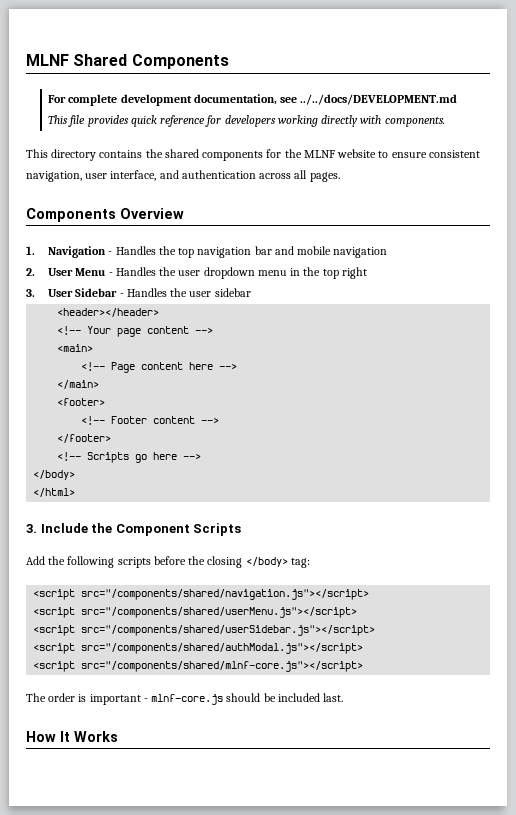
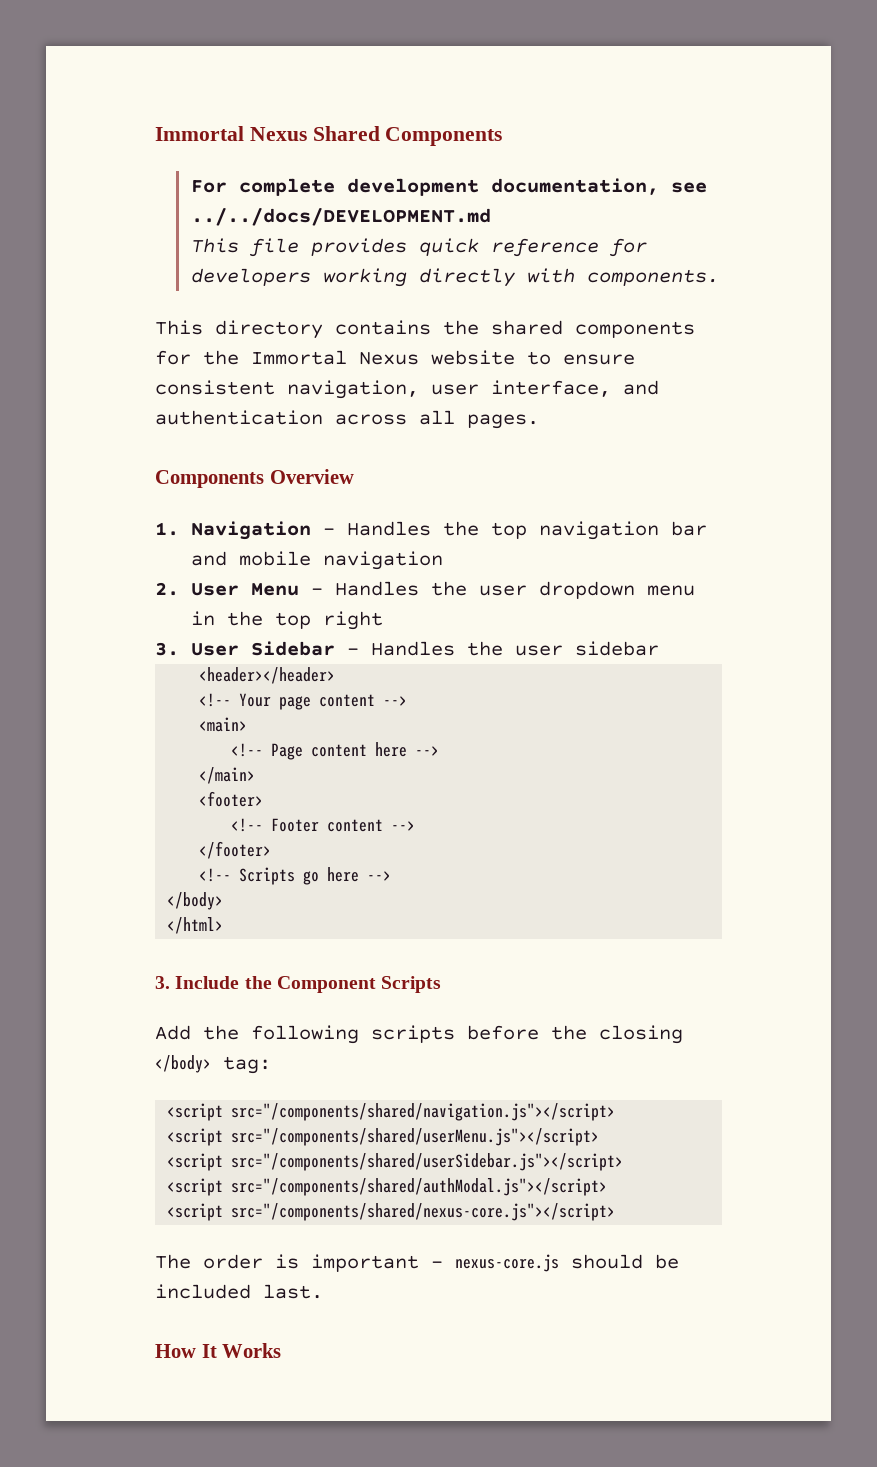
[26,54,69,66] MLNF -> [155,126,307,141] Immortal Nexus
[303,150,335,158] MLNF -> [251,350,419,365] Immortal Nexus
[81,661,364,672] src="/components/shared/mlnf-core.js"></script> -> [231,1203,616,1221] src="/components/shared/nexus-core.js"></script>
[151,694,224,705] mlnf-core.js -> [455,1254,559,1272] nexus-core.js

